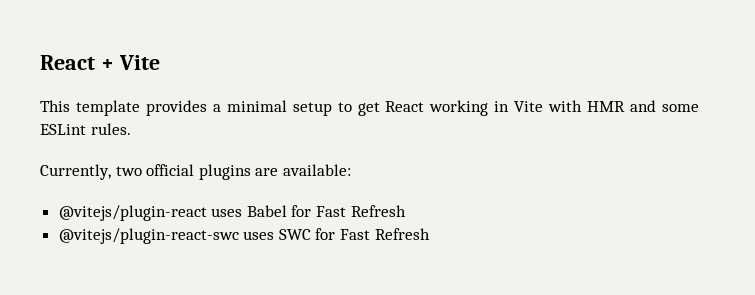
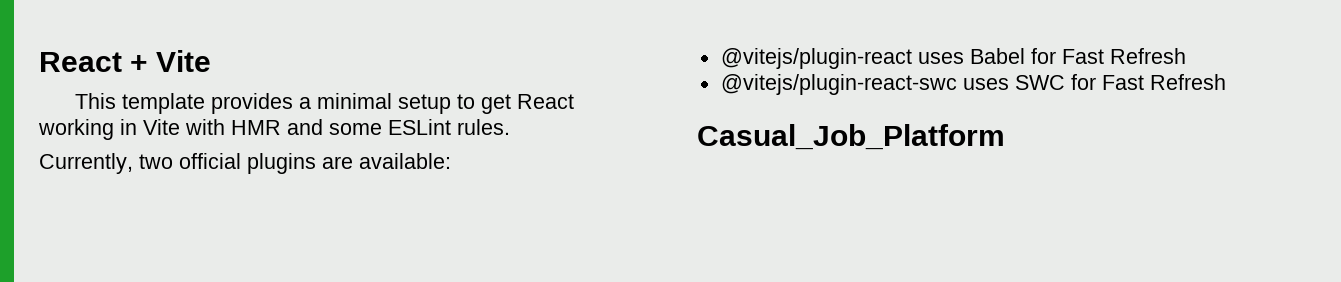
(430, 234) none -> [697,124,1005,150] // Casual_Job_Platform

